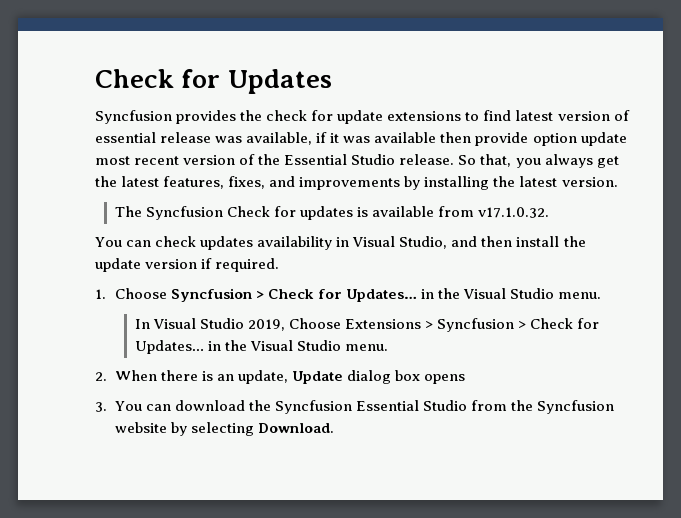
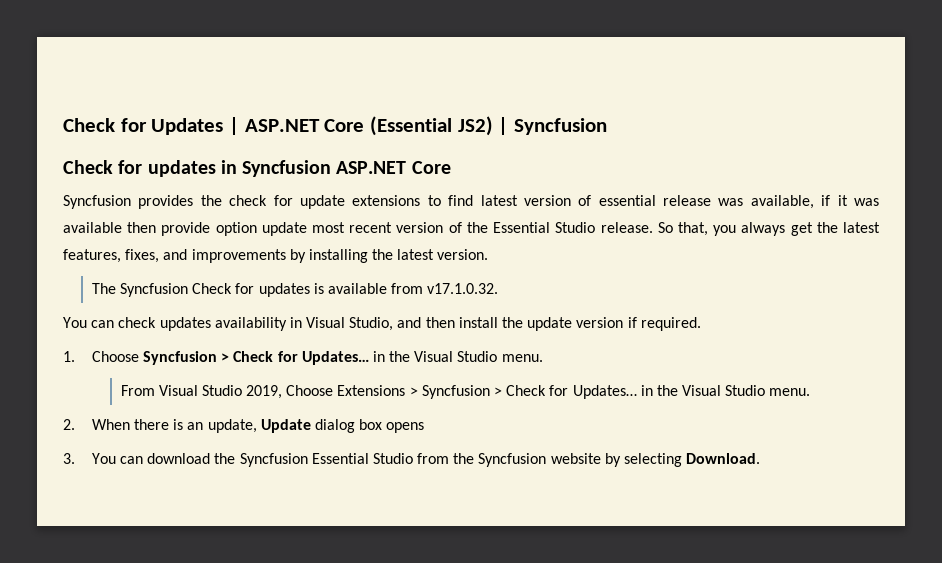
(332, 81) none -> [229,116,608,136] [63,160,451,177] | ASP.NET Core (Essential JS2) | Syncfusion // Check for updates in Syncfusion ASP.NET Core
[134,319,150,329] In -> [120,385,155,396] From

